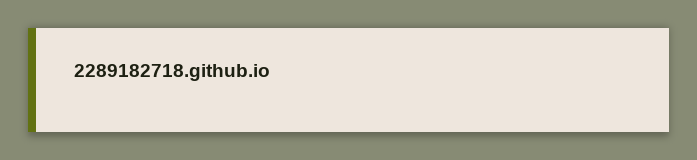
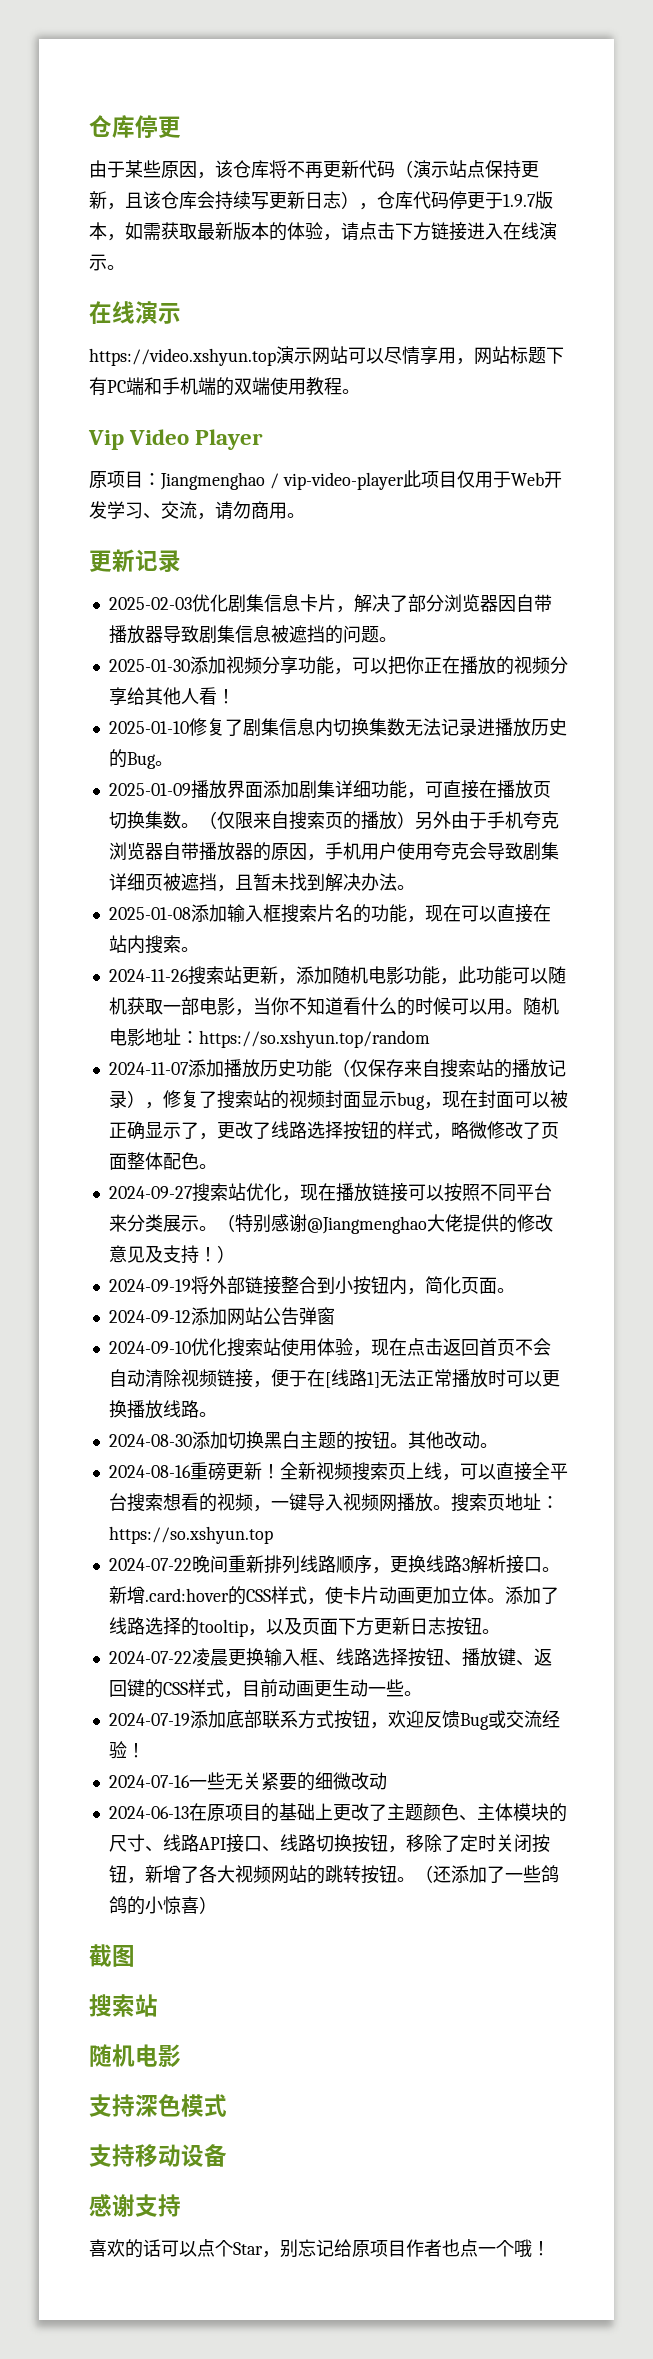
[74,64,270,81] 2289182718.github.io -> [89,115,181,138] [89,160,539,179] [89,191,553,210] [89,222,557,241] [89,254,125,271] [89,301,181,324] [89,346,564,366] [89,377,360,396] [88,429,264,450] [89,470,562,490] [89,501,305,520] [89,549,181,573] [108,594,552,613] [108,625,397,644] [108,656,568,675] [108,687,235,706] [108,718,567,737] [108,749,173,769] [108,780,551,799] [108,811,559,830] [108,842,559,861] [108,873,415,892] [108,904,551,923] [108,935,199,954] [108,966,566,985] [108,997,559,1016] [108,1028,430,1048] [108,1059,566,1078] [108,1090,568,1110] [108,1121,559,1140] [108,1152,217,1170] [108,1183,552,1202] [108,1214,553,1234] [108,1245,235,1264] [108,1276,515,1295] [108,1307,335,1326] [108,1338,551,1357] [108,1369,560,1388] [108,1400,217,1419] [108,1431,498,1450] [108,1462,568,1481] [108,1493,559,1512] [108,1526,273,1544] [108,1555,560,1574] [108,1586,559,1605] [108,1617,500,1637] [108,1648,552,1667] [108,1679,422,1698] [108,1710,560,1730] [108,1741,145,1759] [108,1772,387,1791] [108,1803,567,1822] [108,1834,550,1853] [108,1865,559,1884] [108,1896,217,1915] [89,1944,135,1967] [89,1994,158,2017] [89,2044,181,2068] [89,2094,227,2117] [89,2144,227,2167] [89,2194,181,2217] [89,2239,550,2258] 仓库停更 // 由于某些原因，该仓库将不再更新代码（演示站点保持更新，且该仓库会持续写更新日志），仓库代码停更于1.9.7版本，如需获取最新版本的体验，请点击下方链接进入在线演示。 // 在线演示 // https://video.xshyun.top演示网站可以尽情享用，网站标题下有PC端和手机端的双端使用教程。 // Vip Video Player // 原项目：Jiangmenghao / vip-video-player此项目仅用于Web开发学习、交流，请勿商用。 // 更新记录 // 2025-02-03优化剧集信息卡片，解决了部分浏览器因自带播放器导致剧集信息被遮挡的问题。 // 2025-01-30添加视频分享功能，可以把你正在播放的视频分享给其他人看！ // 2025-01-10修复了剧集信息内切换集数无法记录进播放历史的Bug。 // 2025-01-09播放界面添加剧集详细功能，可直接在播放页切换集数。（仅限来自搜索页的播放）另外由于手机夸克浏览器自带播放器的原因，手机用户使用夸克会导致剧集详细页被遮挡，且暂未找到解决办法。 // 2025-01-08添加输入框搜索片名的功能，现在可以直接在站内搜索。 // 2024-11-26搜索站更新，添加随机电影功能，此功能可以随机获取一部电影，当你不知道看什么的时候可以用。随机电影地址：https://so.xshyun.top/random // 2024-11-07添加播放历史功能（仅保存来自搜索站的播放记录），修复了搜索站的视频封面显示bug，现在封面可以被正确显示了，更改了线路选择按钮的样式，略微修改了页面整体配色。 // 2024-09-27搜索站优化，现在播放链接可以按照不同平台来分类展示。（特别感谢@Jiangmenghao大佬提供的修改意见及支持！） // 2024-09-19将外部链接整合到小按钮内，简化页面。 // 2024-09-12添加网站公告弹窗 // 2024-09-10优化搜索站使用体验，现在点击返回首页不会自动清除视频链接，便于在[线路1]无法正常播放时可以更换播放线路。 // 2024-08-30添加切换黑白主题的按钮。其他改动。 // 2024-08-16重磅更新！全新视频搜索页上线，可以直接全平台搜索想看的视频，一键导入视频网播放。搜索页地址：https://so.xshyun.top // 2024-07-22晚间重新排列线路顺序，更换线路3解析接口。新增.card:hover的CSS样式，使卡片动画更加立体。添加了线路选择的tooltip，以及页面下方更新日志按钮。 // 2024-07-22凌晨更换输入框、线路选择按钮、播放键、返回键的CSS样式，目前动画更生动一些。 // 2024-07-19添加底部联系方式按钮，欢迎反馈Bug或交流经验！ // 2024-07-16一些无关紧要的细微改动 // 2024-06-13在原项目的基础上更改了主题颜色、主体模块的尺寸、线路API接口、线路切换按钮，移除了定时关闭按钮，新增了各大视频网站的跳转按钮。（还添加了一些鸽鸽的小惊喜） // 截图 // 搜索站 // 随机电影 // 支持深色模式 // 支持移动设备 // 感谢支持 // 喜欢的话可以点个Star，别忘记给原项目作者也点一个哦！

